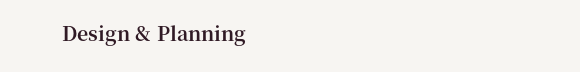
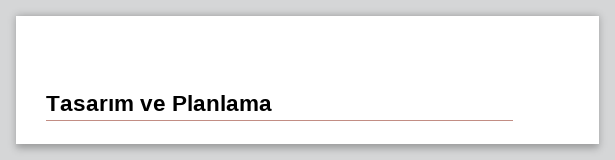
[62,25,246,46] Design & Planning -> [46,95,273,111] Tasarım ve Planlama

